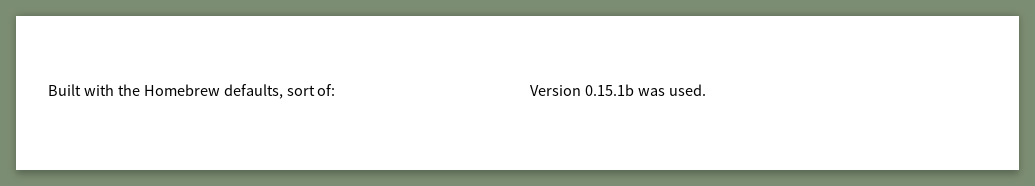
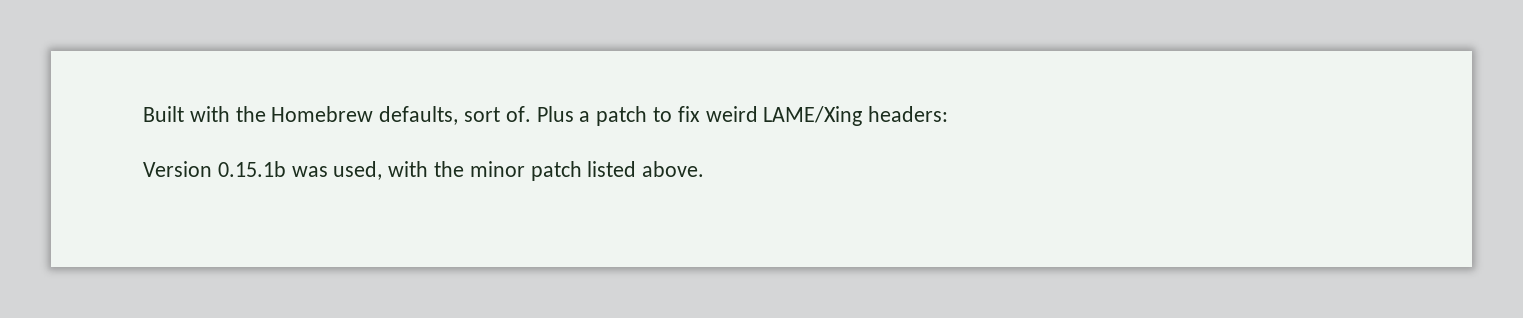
[317,84,336,96] [530,84,706,96] of: // Version 0.15.1b was used. -> [505,106,949,126] [143,161,705,181] of. Plus a patch to fix weird LAME/Xing headers: // Version 0.15.1b was used, with the minor patch listed above.

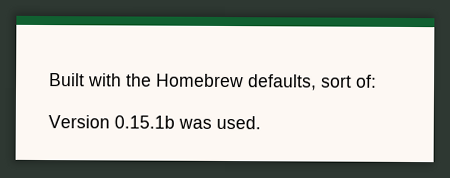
[505,106,949,126] [143,161,705,181] of. Plus a patch to fix weird LAME/Xing headers: // Version 0.15.1b was used, with the minor patch listed above. -> [356,74,377,88] [48,115,261,130] of: // Version 0.15.1b was used.

